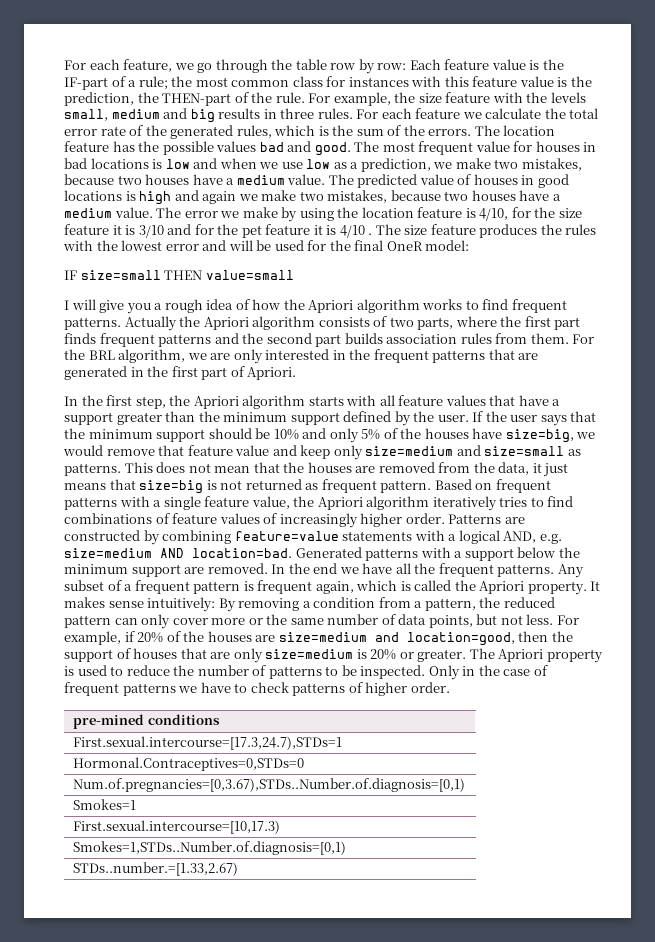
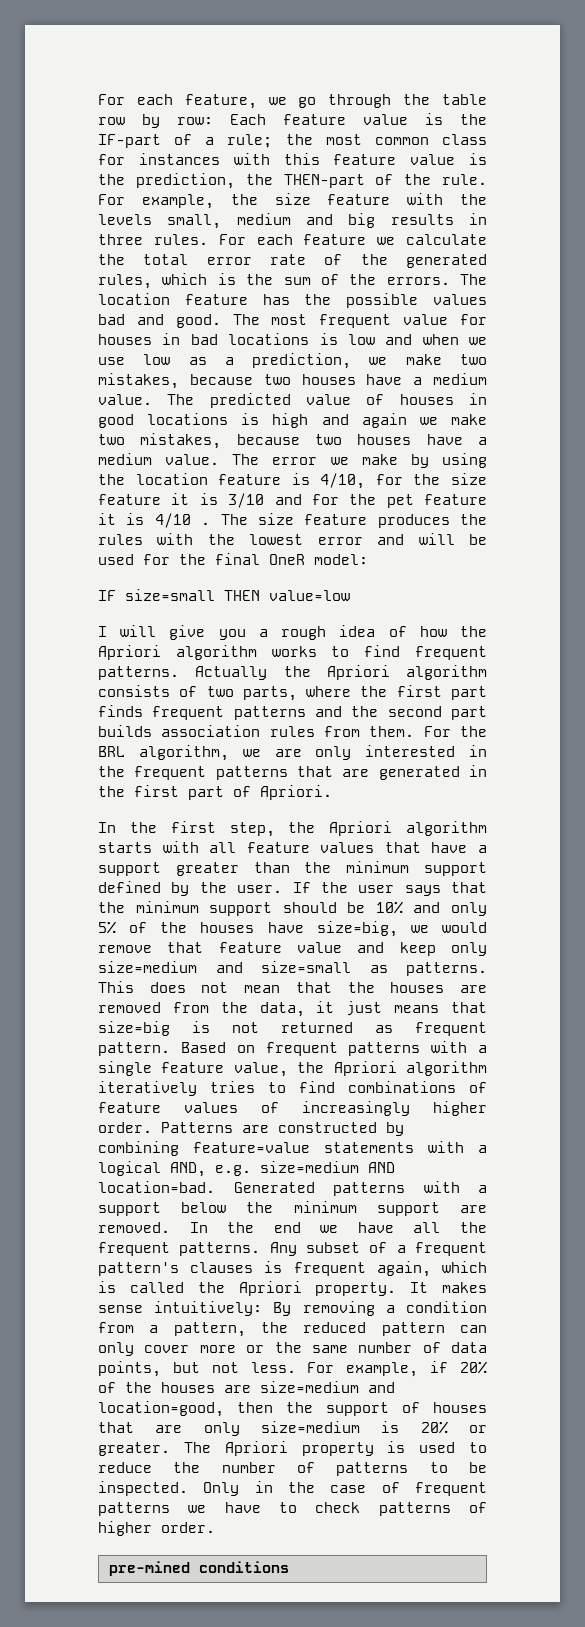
[205,270,294,280] value=small -> [269,590,350,601] value=low
[193,581,241,594] pattern -> [98,1262,254,1276] pattern's clauses
[73,736,343,750] [73,757,305,771] [73,778,466,792] [73,799,137,810] [73,820,281,834] [73,841,347,855] [73,862,239,876] // First.sexual.intercourse=[17.3,24.7),STDs=1 // Hormonal.Contraceptives=0,STDs=0 // Num.of.pregnancies=[0,3.67),STDs..Number.of.diagnosis=[0,1) // Smokes=1 // First.sexual.intercourse=[10,17.3) // Smokes=1,STDs..Number.of.diagnosis=[0,1) // STDs..number.=[1.33,2.67) -> (289, 1567) none

